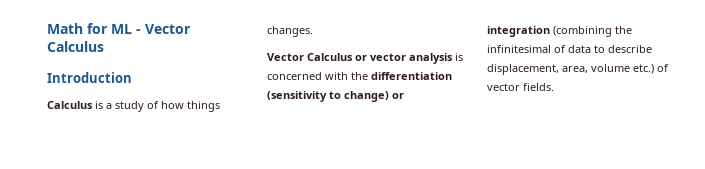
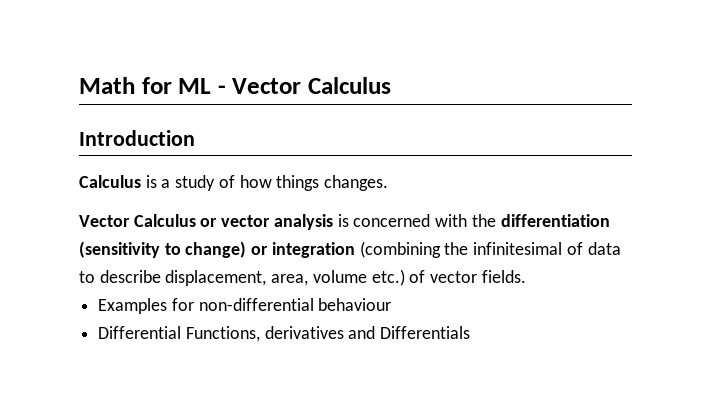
(554, 87) none -> [98,298,392,314] [98,326,471,342] // Examples for non-differential behaviour // Differential Functions, derivatives and Differentials

